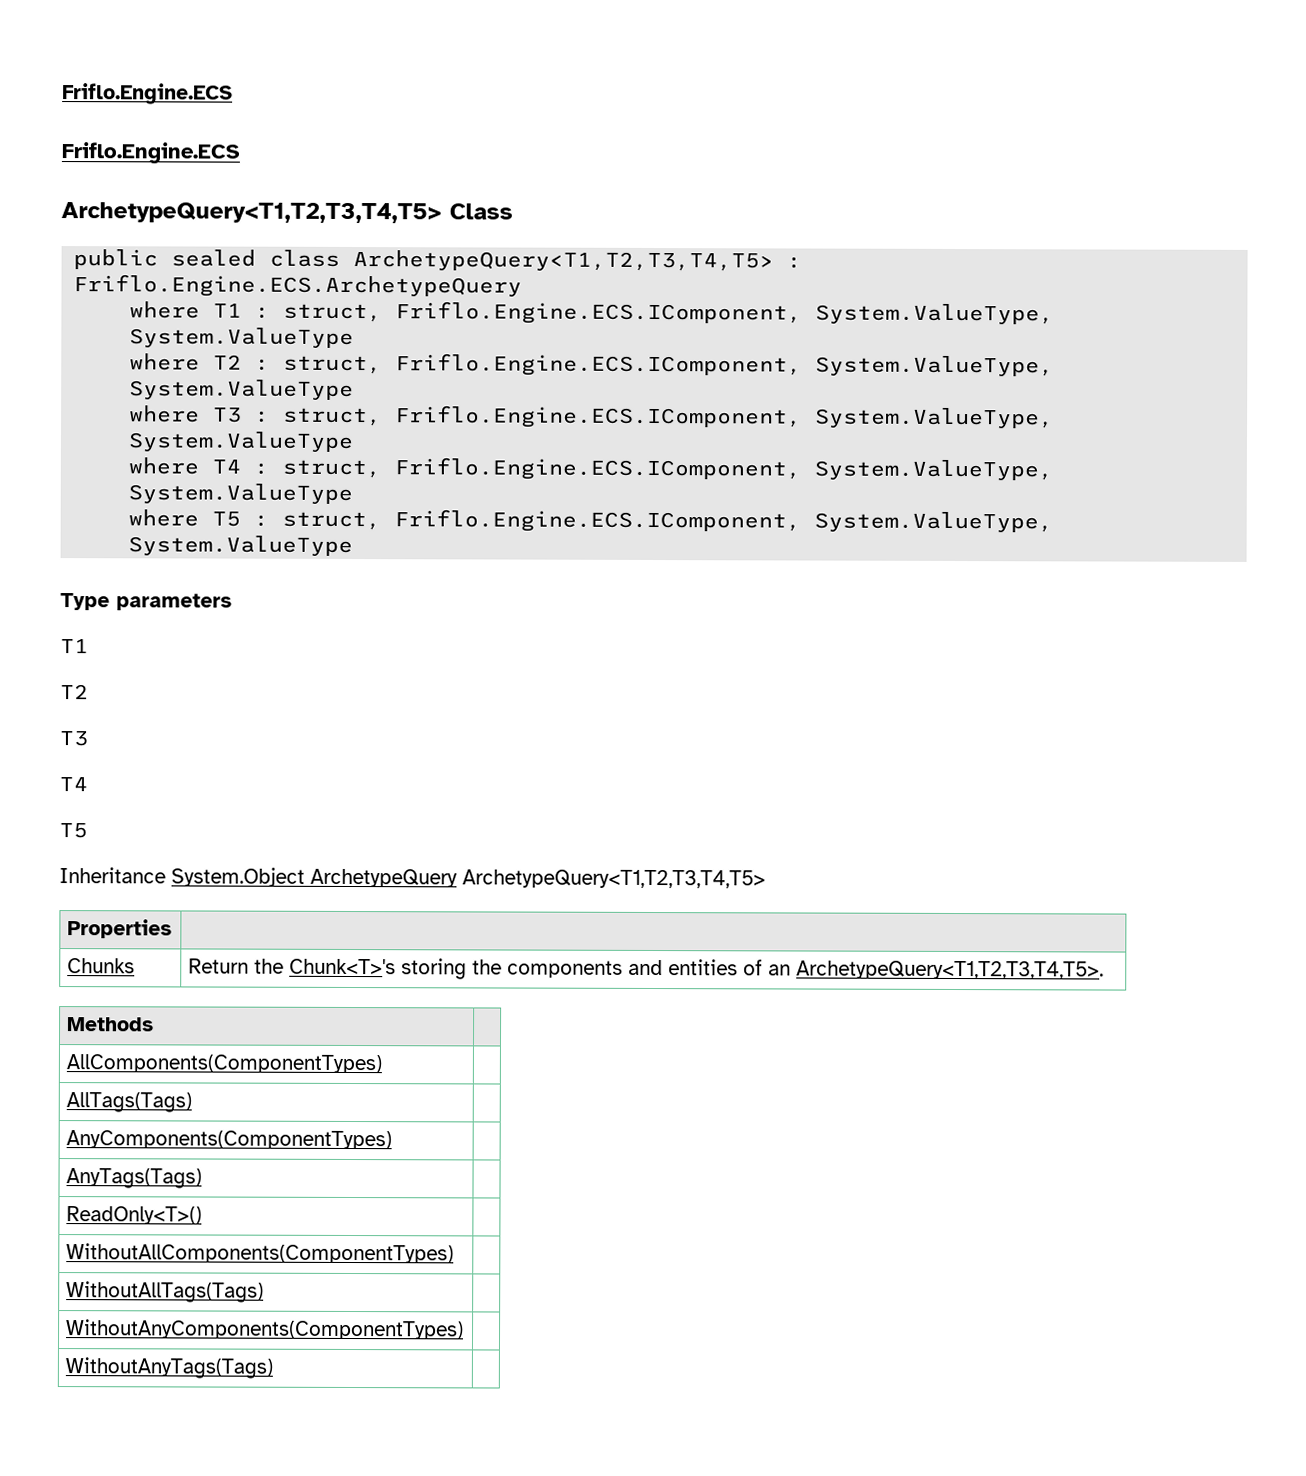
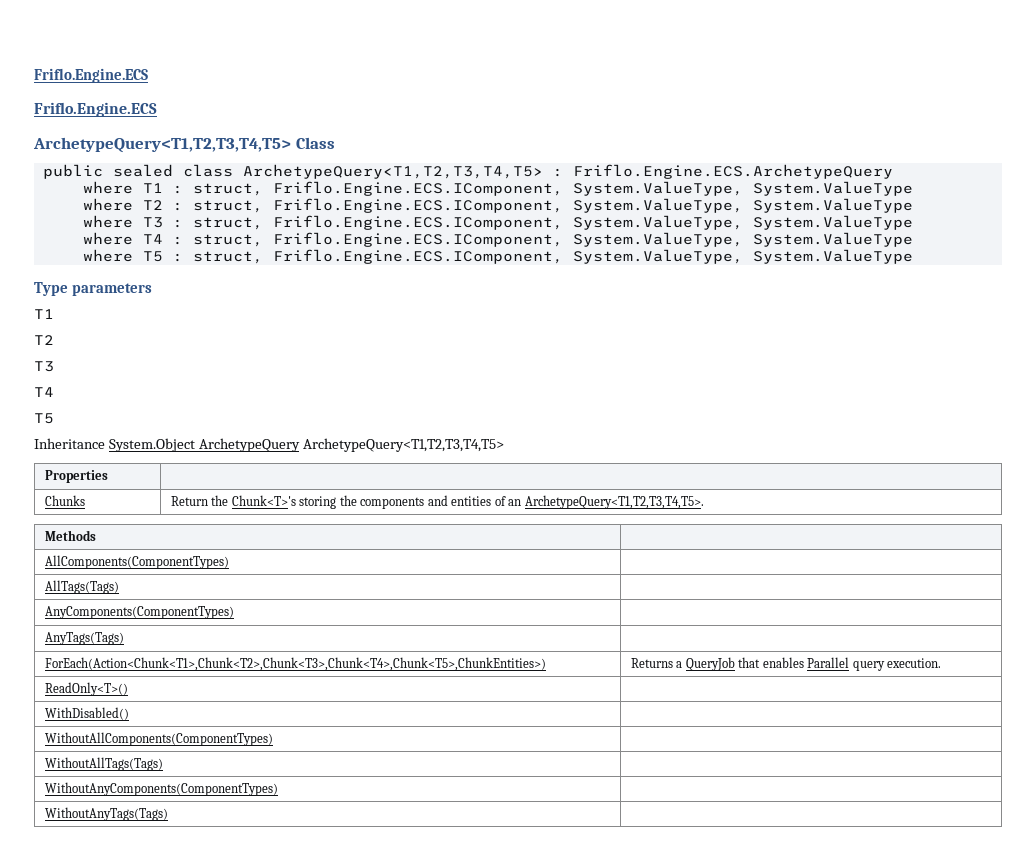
(203, 1178) none -> [44,657,546,671] [630,657,942,671] // ForEach(Action<Chunk<T1>,Chunk<T2>,Chunk<T3>,Chunk<T4>,Chunk<T5>,ChunkEntities>) | Returns a QueryJob that enables Parallel query execution.
(203, 1215) none -> [44,707,129,720] // WithDisabled() |

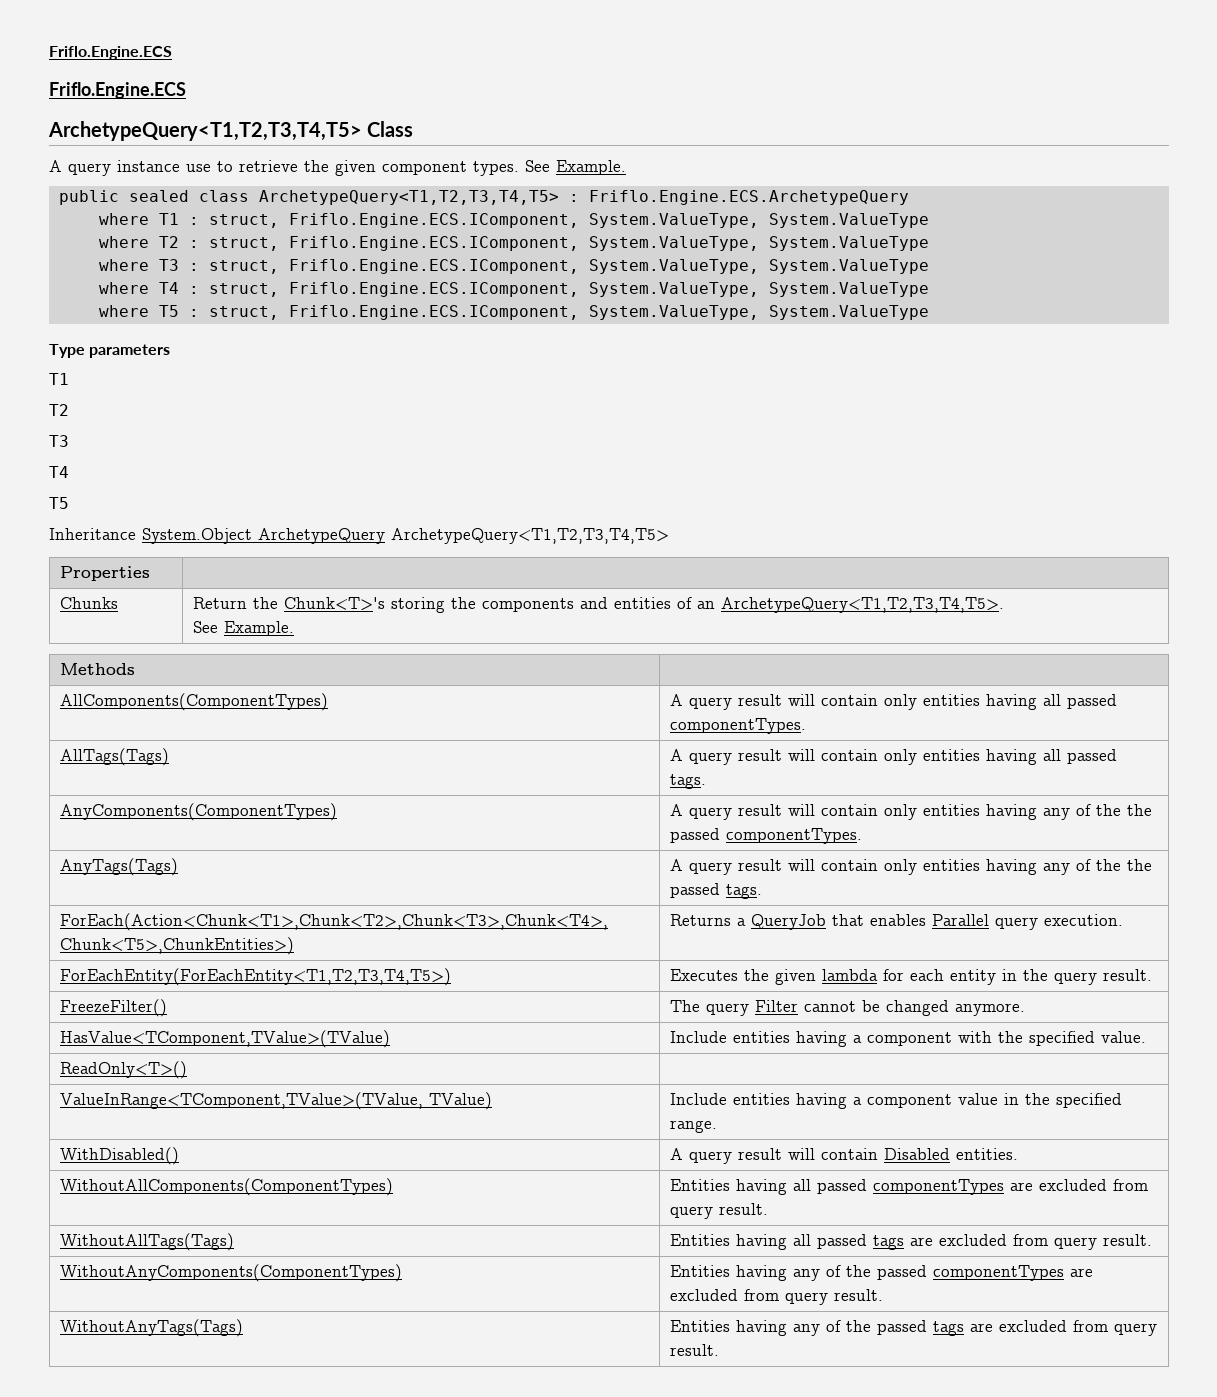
(335, 143) none -> [49,160,626,176] // A query instance use to retrieve the given component types. See Example.
(704, 502) none -> [192,621,294,636] // See Example.
[44,580,119,594] [44,606,234,619] [44,632,124,645] // AllTags(Tags) | // AnyComponents(ComponentTypes) | // AnyTags(Tags) | -> [669,694,1117,710] [669,718,806,734] [59,748,169,766] [669,749,1117,765] [669,774,706,789] [59,803,337,821] [669,804,1152,820] [669,828,862,844] [59,858,178,876] [669,859,1152,875] [669,883,762,899] A query result will contain only entities having all passed componentTypes. // AllTags(Tags) | A query result will contain only entities having all passed tags. // AnyComponents(ComponentTypes) | A query result will contain only entities having any of the the passed componentTypes. // AnyTags(Tags) | A query result will contain only entities having any of the the passed tags.
[44,682,128,696] [44,707,129,720] [44,732,273,746] [44,757,163,771] [44,782,278,796] [44,807,168,821] ReadOnly<T>() | // WithDisabled() | // WithoutAllComponents(ComponentTypes) | // WithoutAllTags(Tags) | // WithoutAnyComponents(ComponentTypes) | // WithoutAnyTags(Tags) | -> [59,968,451,986] [669,969,1152,985] [59,999,167,1017] [669,1000,1025,1016] [59,1030,390,1048] [669,1031,1146,1047] [59,1061,187,1079] [59,1092,492,1110] [669,1093,1122,1109] [669,1120,717,1133] [59,1147,179,1165] [669,1148,1018,1164] [59,1178,393,1196] [669,1179,1148,1195] [669,1203,768,1219] [59,1233,234,1251] [669,1234,1152,1250] [59,1264,402,1282] [669,1265,1093,1281] [669,1289,883,1305] [59,1319,243,1337] [669,1320,1157,1336] [669,1344,719,1356] ForEachEntity(ForEachEntity<T1,T2,T3,T4,T5>) | Executes the given lambda for each entity in the query result. // FreezeFilter() | The query Filter cannot be changed anymore. // HasValue<TComponent,TValue>(TValue) | Include entities having a component with the specified value. // ReadOnly<T>() | // ValueInRange<TComponent,TValue>(TValue, TValue) | Include entities having a component value in the specified range. // WithDisabled() | A query result will contain Disabled entities. // WithoutAllComponents(ComponentTypes) | Entities having all passed componentTypes are excluded from query result. // WithoutAllTags(Tags) | Entities having all passed tags are excluded from query result. // WithoutAnyComponents(ComponentTypes) | Entities having any of the passed componentTypes are excluded from query result. // WithoutAnyTags(Tags) | Entities having any of the passed tags are excluded from query result.

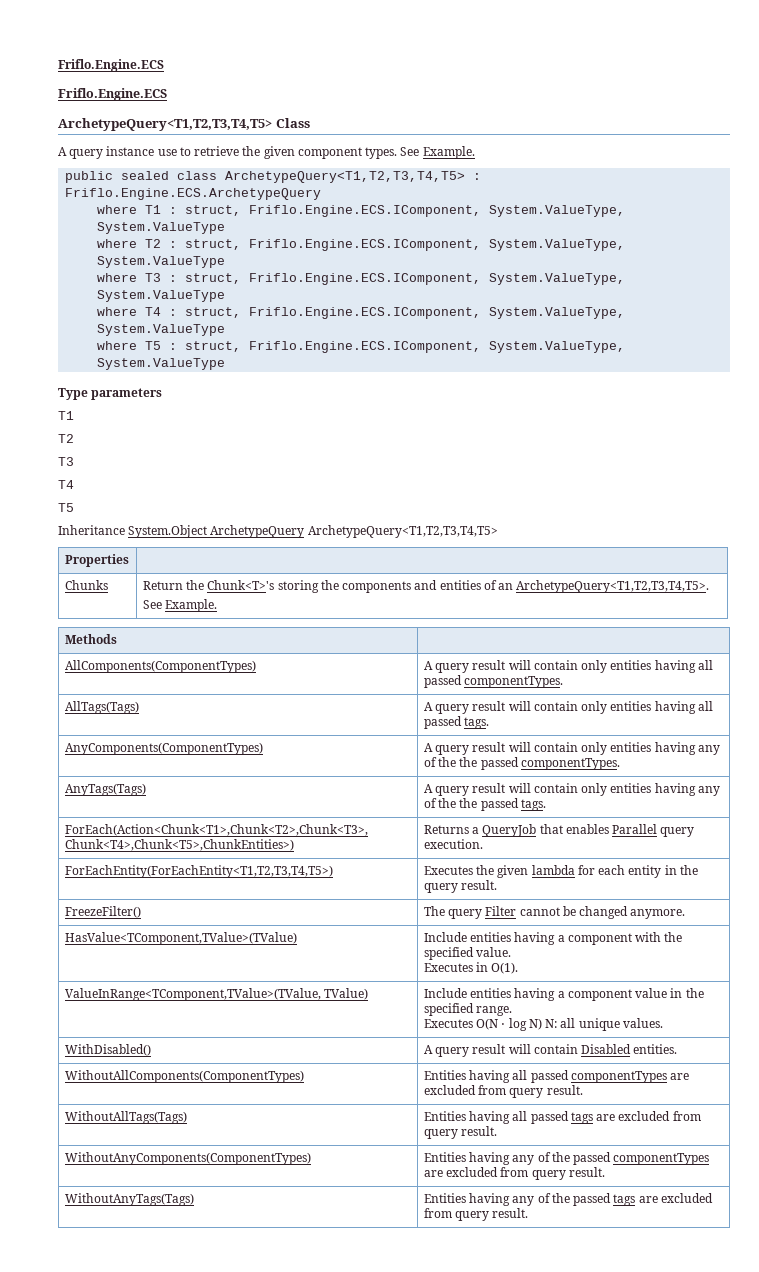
[59,1061,187,1079] // ReadOnly<T>() | -> [423,962,519,974] // Executes in O(1).
(717, 1126) none -> [423,1018,663,1031] // Executes O(N ⋅ log N) N: all unique values.

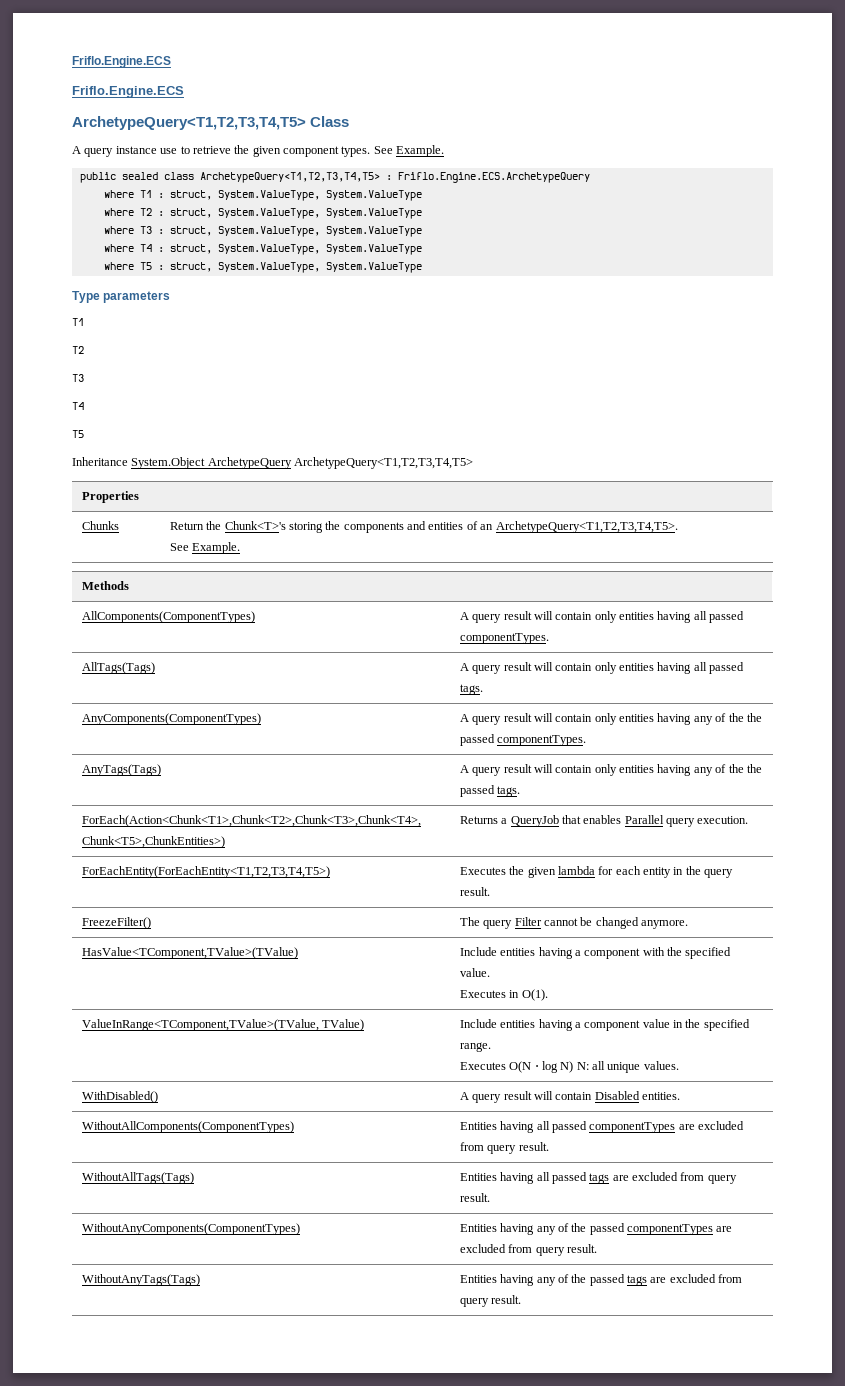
[249,205,482,217] Friflo.Engine.ECS.IComponent, -> (212, 195) none
[249,239,482,251] Friflo.Engine.ECS.IComponent, -> (212, 213) none
[249,273,482,285] Friflo.Engine.ECS.IComponent, -> (212, 231) none
[249,307,482,319] Friflo.Engine.ECS.IComponent, -> (212, 249) none
[249,341,482,353] Friflo.Engine.ECS.IComponent, -> (212, 267) none

